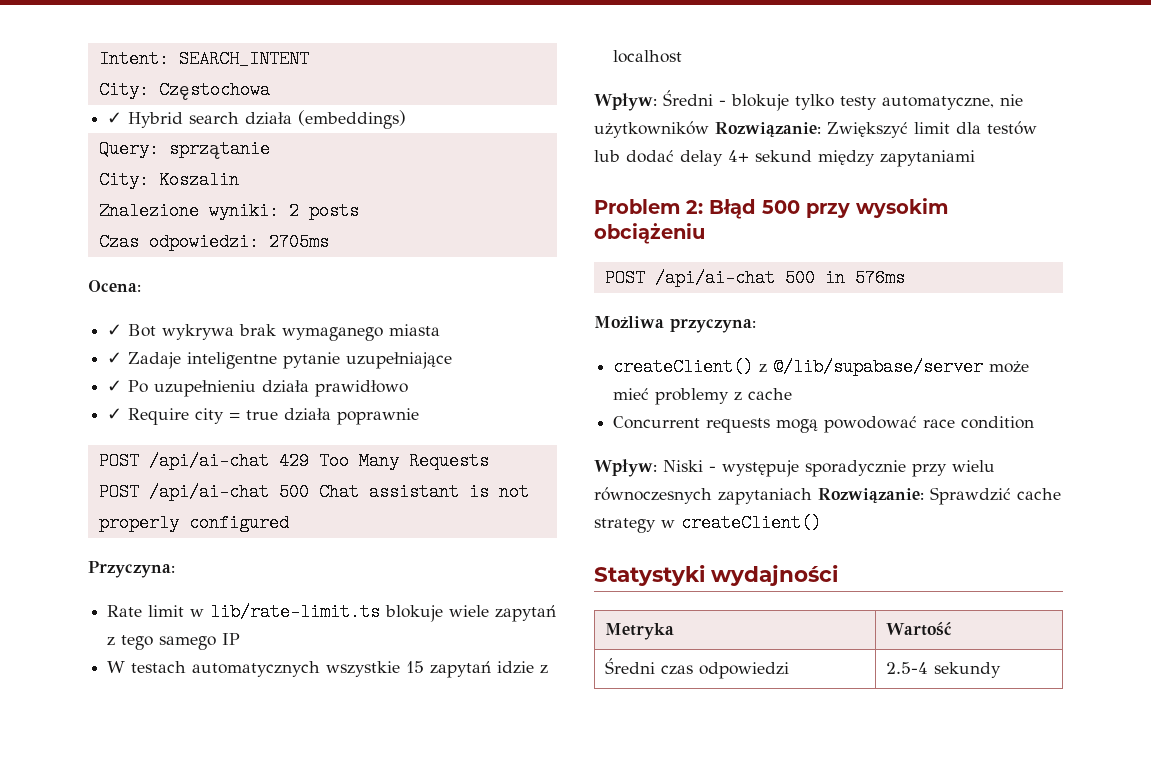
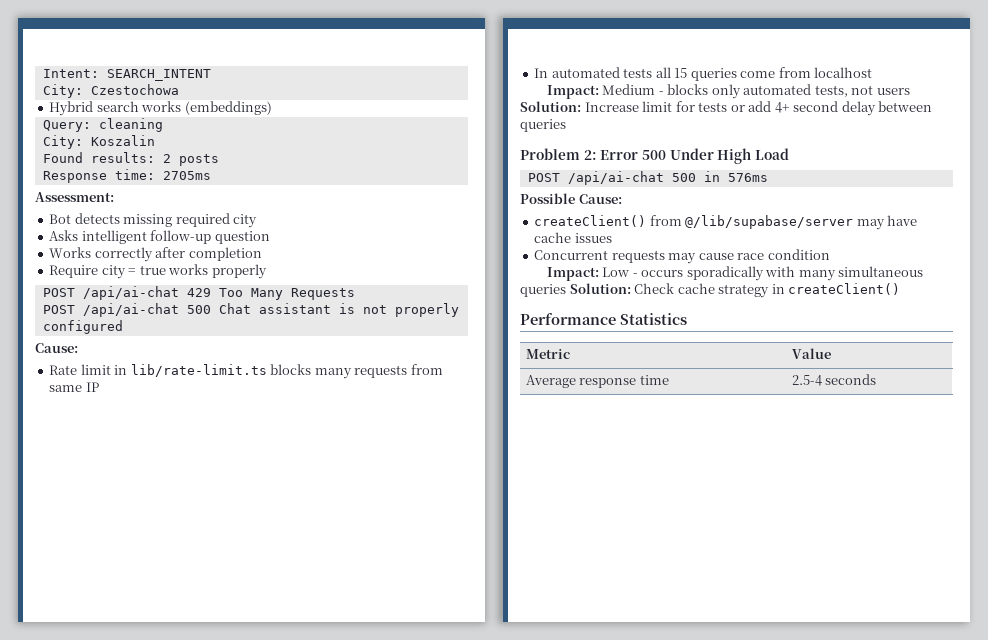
[158,81,270,100] [107,112,123,124] Częstochowa // ✓ -> [90,84,179,95] Czestochowa //
[245,112,293,125] działa -> [141,101,182,112] works
[168,140,270,159] sprzątanie -> [98,118,163,132] cleaning
[98,202,279,220] Znalezione wyniki: -> [42,152,155,163] Found results:
[98,233,259,251] Czas odpowiedzi: -> [42,169,155,183] Response time:
[88,280,141,292] [107,324,441,341] [107,352,453,369] [107,380,409,397] [107,408,123,420] Ocena: // ✓ Bot wykrywa brak wymaganego miasta // ✓ Zadaje inteligentne pytanie uzupełniające // ✓ Po uzupełnieniu działa prawidłowo // ✓ -> [35,192,114,202] [49,213,258,228] [49,230,270,244] [49,247,262,262] Assessment: // Bot detects missing required city // Asks intelligent follow-up question // Works correctly after completion //
[284,408,420,425] działa poprawnie -> [168,264,267,279] works properly
[88,561,175,578] Przyczyna: -> [35,343,78,353] Cause:
[190,603,557,622] [107,633,241,650] [107,661,549,678] [613,50,683,63] [594,90,1023,111] [594,121,1037,138] [594,150,975,167] [594,198,948,219] [594,223,705,244] w lib/rate-limit.ts blokuje wiele zapytań z tego samego IP // W testach automatycznych wszystkie 15 zapytań idzie z localhost // Wpływ: Średni - blokuje tylko testy automatyczne, nie użytkowników Rozwiązanie: Zwiększyć limit dla testów lub dodać delay 4+ sekund między zapytaniami // Problem 2: Błąd 500 przy wysokim obciążeniu -> [114,364,443,379] [49,382,99,392] [534,67,873,81] [546,84,910,99] [520,101,933,116] [520,119,566,132] [520,148,789,164] in lib/rate-limit.ts blocks many requests from same IP // In automated tests all 15 queries come from localhost // Impact: Medium - blocks only automated tests, not users Solution: Increase limit for tests or add 4+ second delay between queries // Problem 2: Error 500 Under High Load
[594,316,756,333] [613,358,1030,376] [613,388,793,405] Możliwa przyczyna: // createClient() z @/lib/supabase/server może mieć problemy z cache -> [520,193,622,204] [534,215,918,230] [534,232,612,243] Possible Cause: // createClient() from @/lib/supabase/server may have cache issues
[776,416,918,433] mogą powodować -> [668,253,734,264] may cause
[594,459,995,477] [594,487,1011,505] Wpływ: Niski - występuje sporadycznie przy wielu równoczesnych zapytaniach Rozwiązanie: Sprawdzić -> [546,266,924,281] [520,283,675,297] Impact: Low - occurs sporadically with many simultaneous queries Solution: Check
[661,520,675,528] w -> [771,284,785,294] in
[594,565,838,586] [605,623,675,640] [886,622,953,636] [605,658,790,679] Statystyki wydajności // Metryka | Wartość // Średni czas odpowiedzi -> [520,313,687,325] [525,349,570,359] [791,348,831,359] [525,375,669,388] Performance Statistics // Metric | Value // Average response time
[934,662,1002,678] sekundy -> [825,374,877,385] seconds

